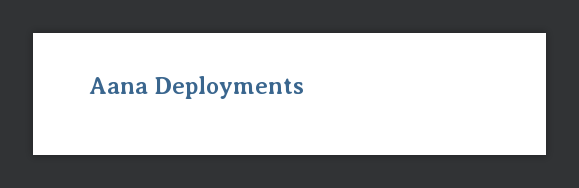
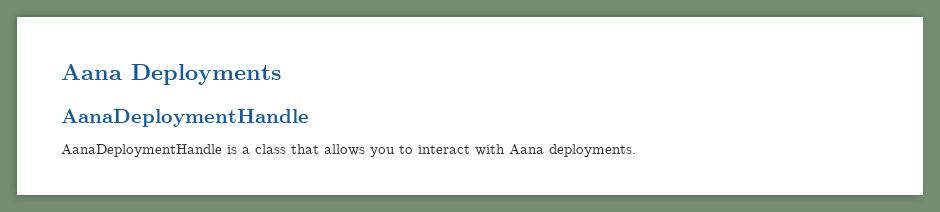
(305, 87) none -> [61,109,309,127] [61,144,636,157] // AanaDeploymentHandle // AanaDeploymentHandle is a class that allows you to interact with Aana deployments.

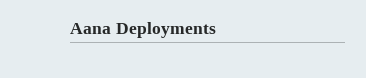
[61,109,309,127] [61,144,636,157] // AanaDeploymentHandle // AanaDeploymentHandle is a class that allows you to interact with Aana deployments. -> (216, 30) none

